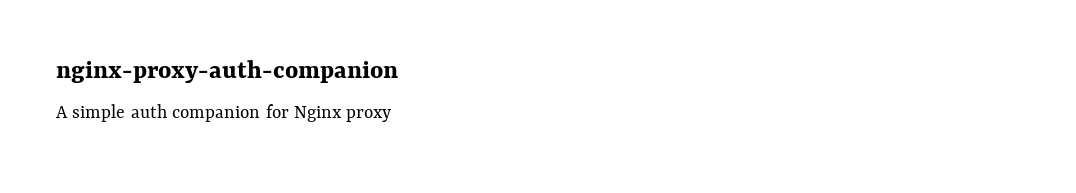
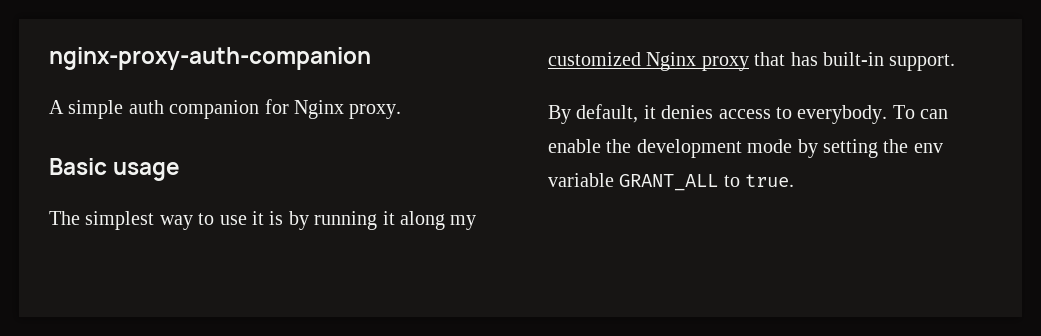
[346,109,392,122] proxy -> [349,104,402,119] [49,158,181,181] [49,211,477,230] [548,52,956,71] [548,104,949,124] [548,139,943,158] [548,173,795,191] proxy. // Basic usage // The simplest way to use it is by running it along my customized Nginx proxy that has built-in support. // By default, it denies access to everybody. To can enable the development mode by setting the env variable GRANT_ALL to true.

